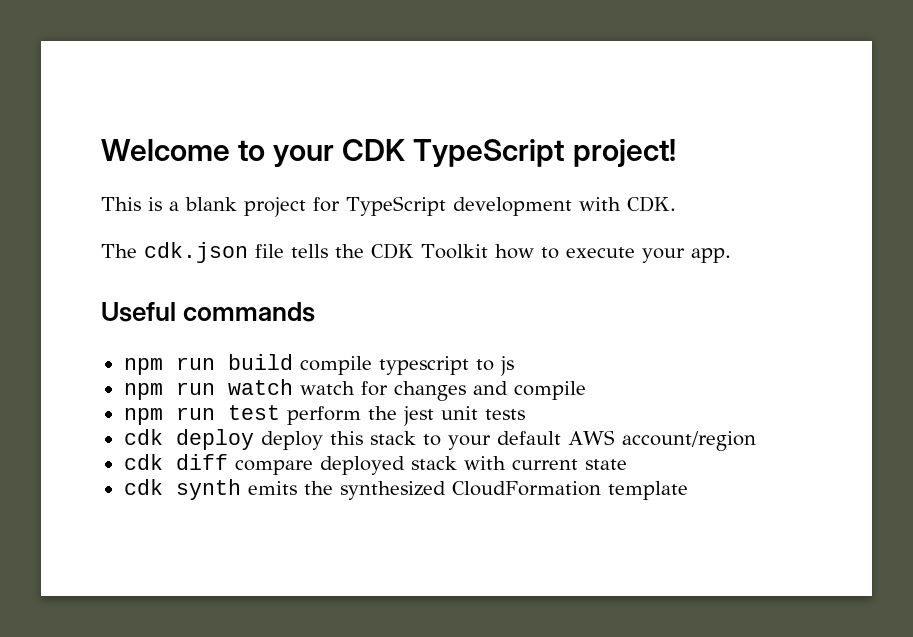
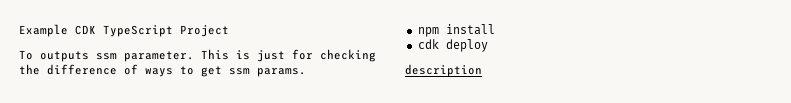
[101,139,676,168] [101,196,676,217] [101,242,731,263] [101,302,316,322] [123,354,514,376] [123,379,586,401] [123,405,525,426] [123,429,756,451] [123,454,627,475] [123,479,688,500] Welcome to your CDK TypeScript project! // This is a blank project for TypeScript development with CDK. // The cdk.json file tells the CDK Toolkit how to execute your app. // Useful commands // npm run build compile typescript to js // npm run watch watch for changes and compile // npm run test perform the jest unit tests // cdk deploy deploy this stack to your default AWS account/region // cdk diff compare deployed stack with current state // cdk synth emits the synthesized CloudFormation template -> [19,24,229,37] [19,49,376,62] [19,64,306,77] [417,24,495,37] [417,39,488,52] [405,64,482,77] Example CDK TypeScript Project // To outputs ssm parameter. This is just for checking the difference of ways to get ssm params. // npm install // cdk deploy // description

